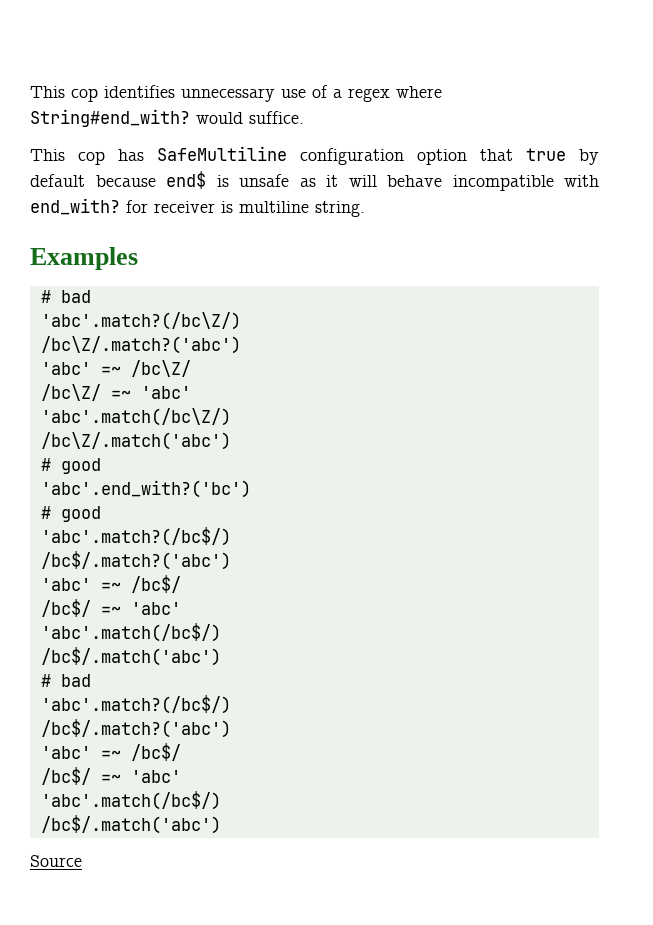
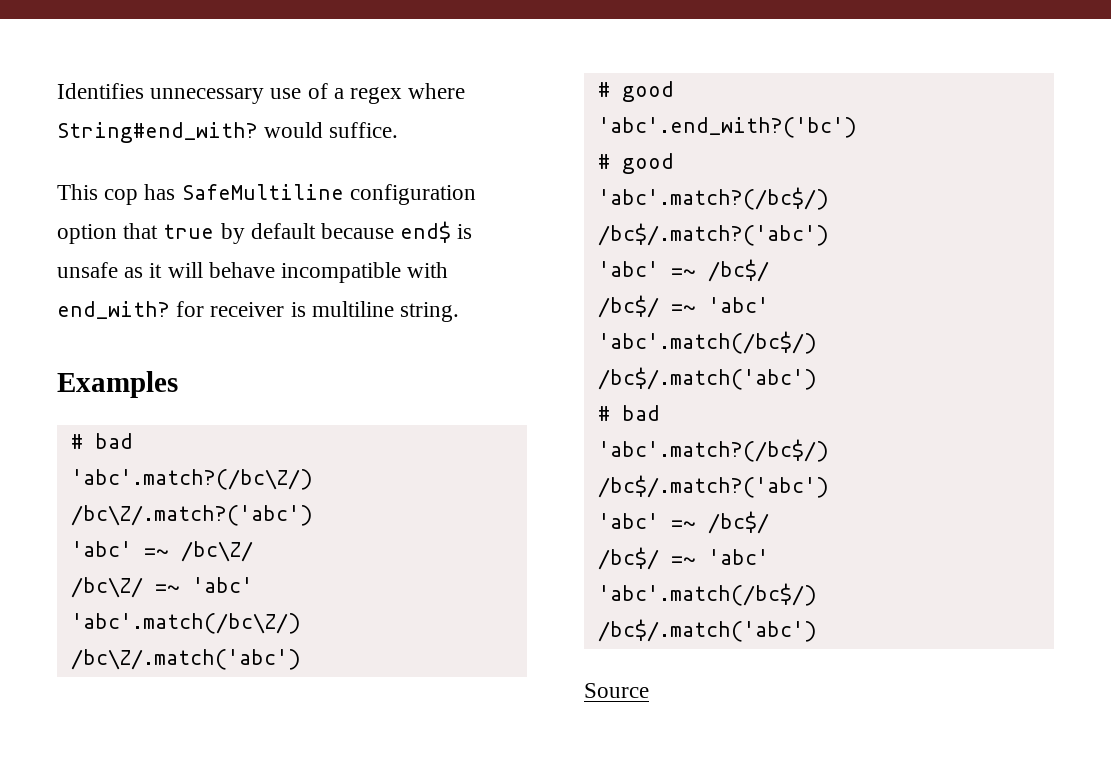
[30,85,175,102] This cop identifies -> [57,83,144,99] Identifies

